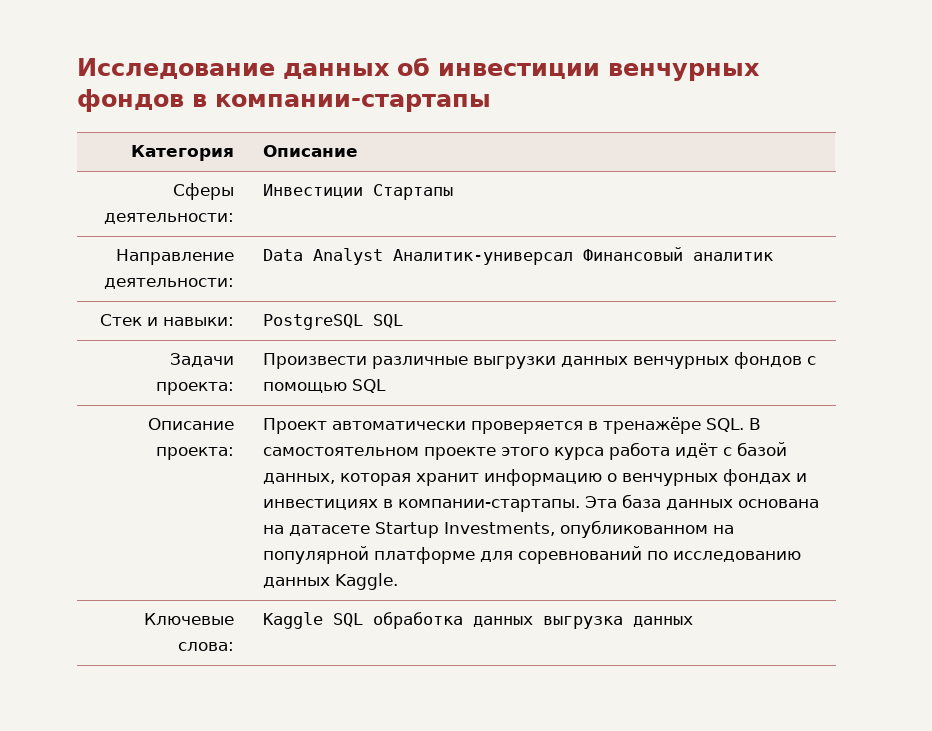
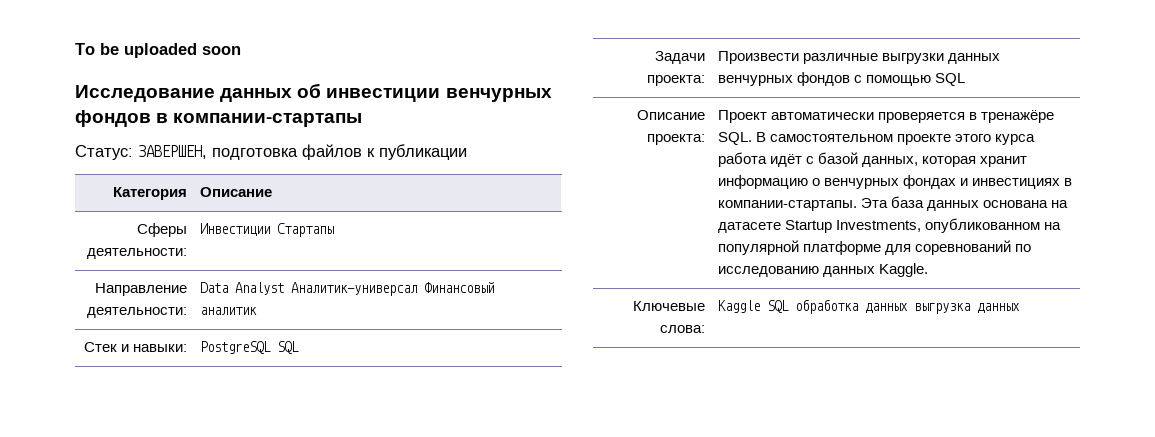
(77, 68) none -> [75,43,241,58] To be uploaded soon //
(491, 103) none -> [75,144,467,160] // Статус: ЗАВЕРШЕН, подготовка файлов к публикации

